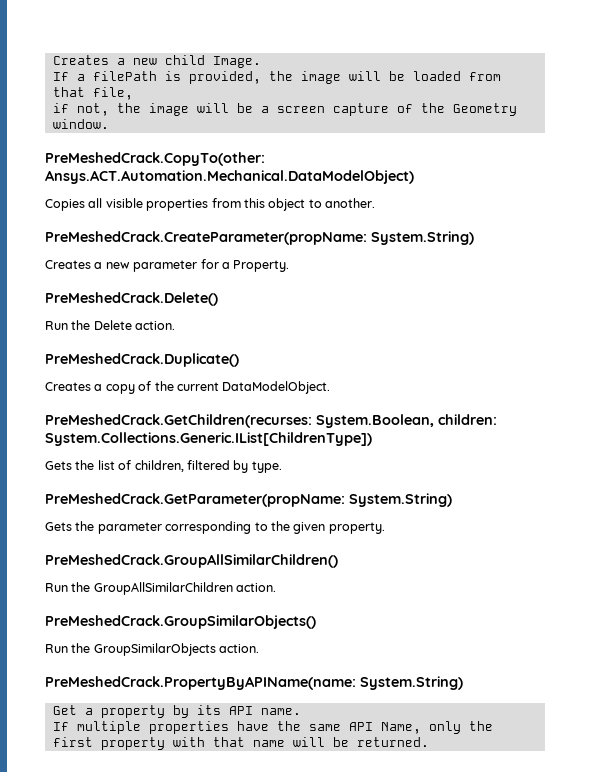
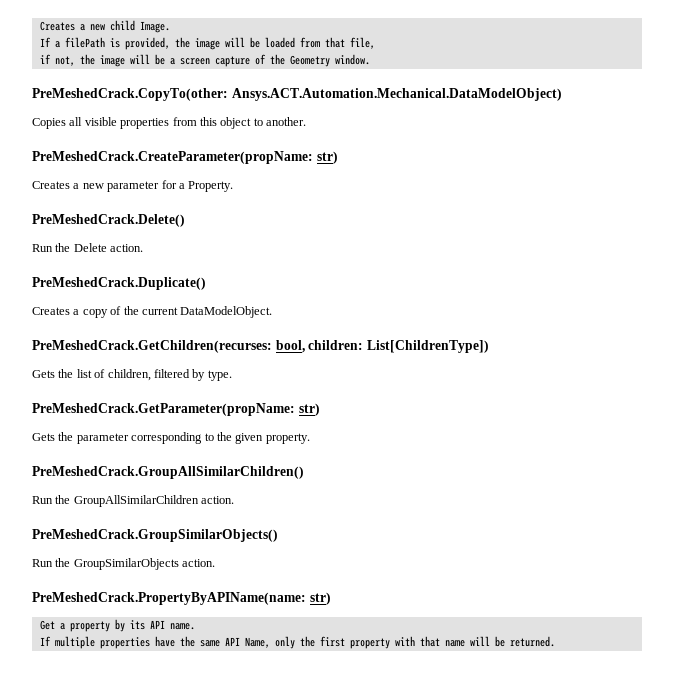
[371,231,474,245] System.String) -> [316,151,338,164] str)
[316,414,497,428] [45,432,372,446] System.Boolean, children: System.Collections.Generic.IList[ChildrenType]) -> [275,340,489,353] bool, children: List[ChildrenType])
[349,493,452,507] System.String) -> [298,403,320,416] str)
[360,676,463,690] System.String) -> [309,592,331,605] str)

